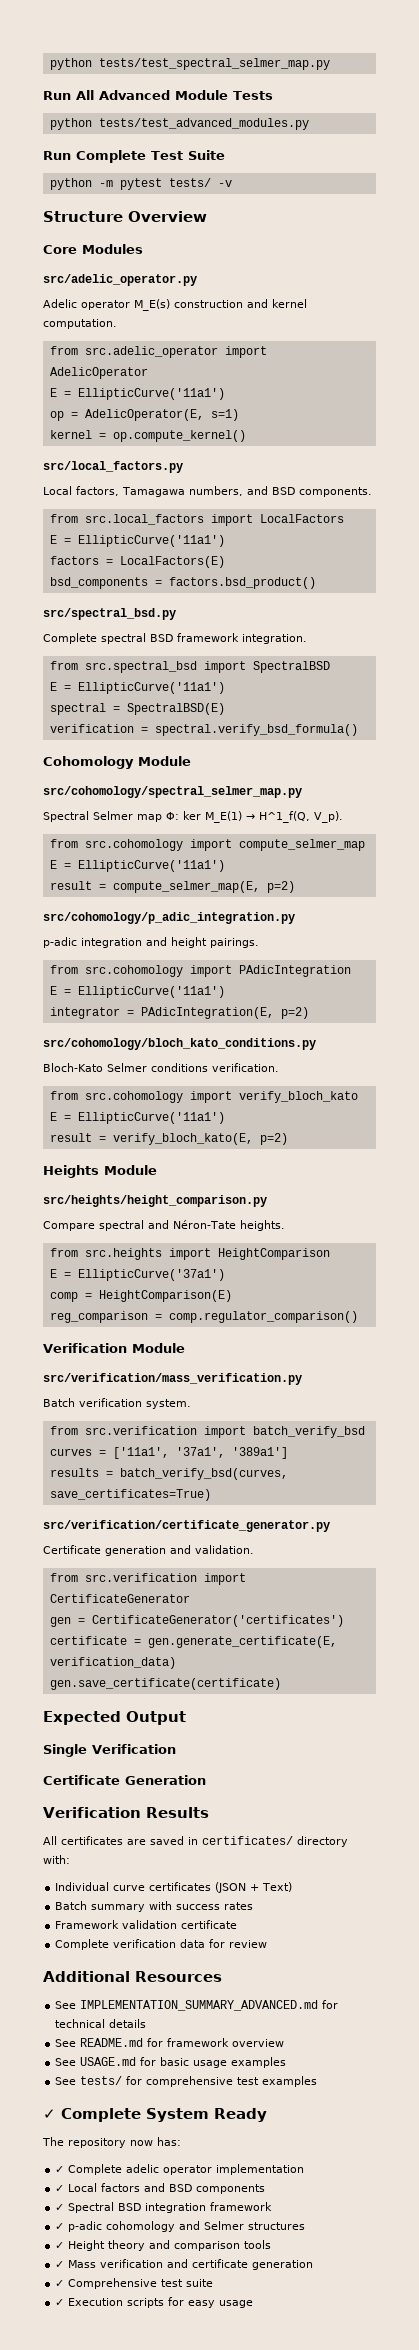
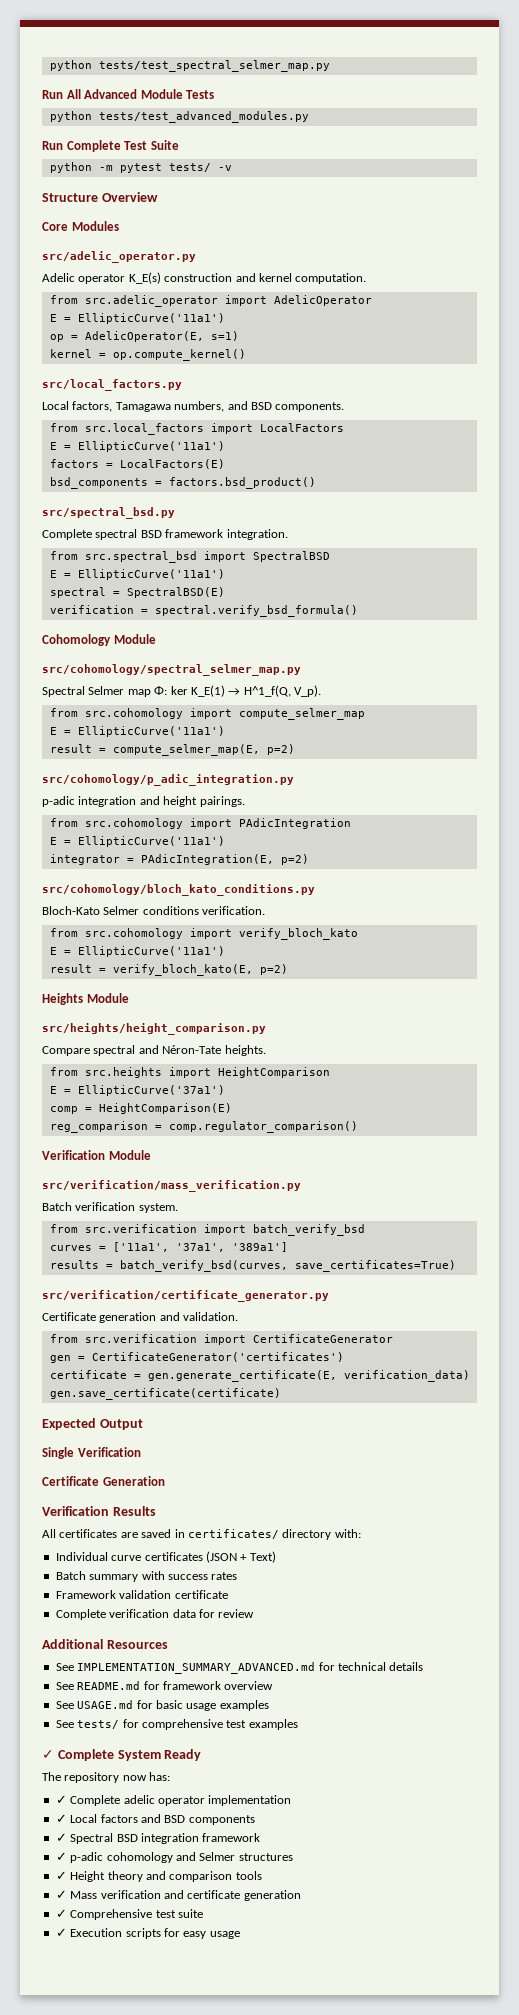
[134,299,170,311] M_E(s) -> [128,272,161,284] K_E(s)
[205,811,242,823] M_E(1) -> [190,685,225,697] K_E(1)

